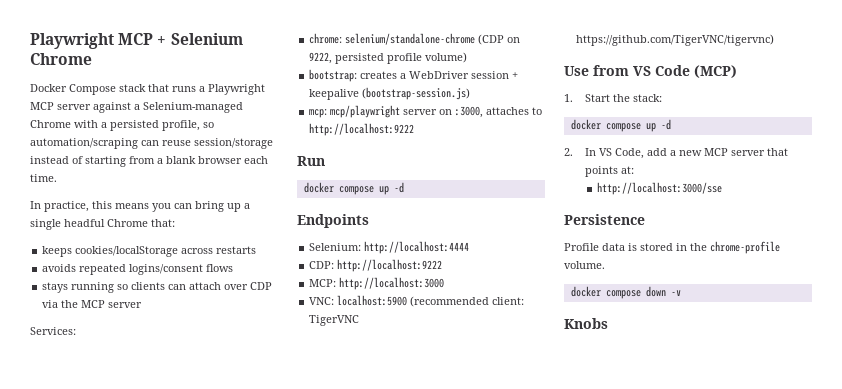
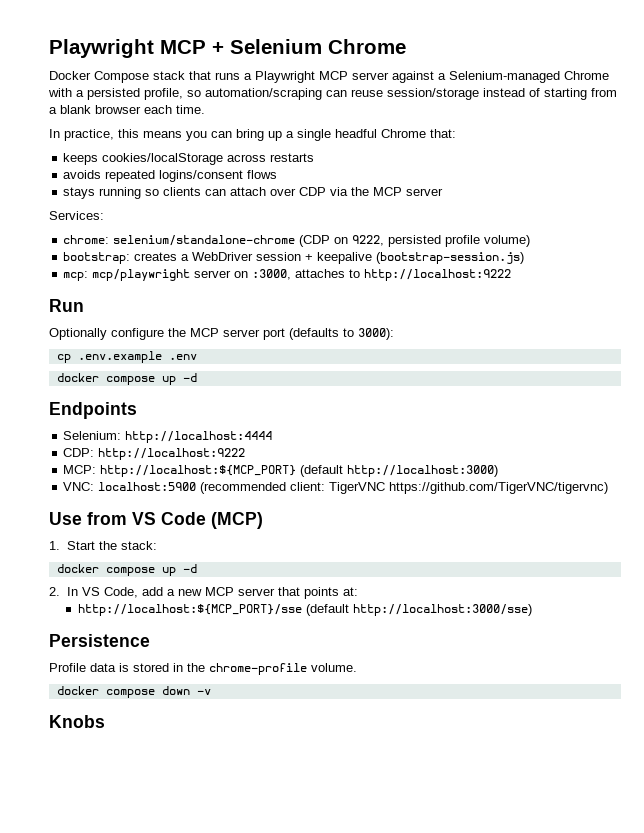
(325, 161) none -> [49,328,394,340] [56,351,197,363] // Optionally configure the MCP server port (defaults to 3000): // cp .env.example .env
[339,277,445,290] http://localhost:3000 -> [100,465,499,477] http://localhost:${MCP_PORT} (default http://localhost:3000)
[596,182,722,195] http://localhost:3000/sse -> [77,604,532,616] http://localhost:${MCP_PORT}/sse (default http://localhost:3000/sse)

